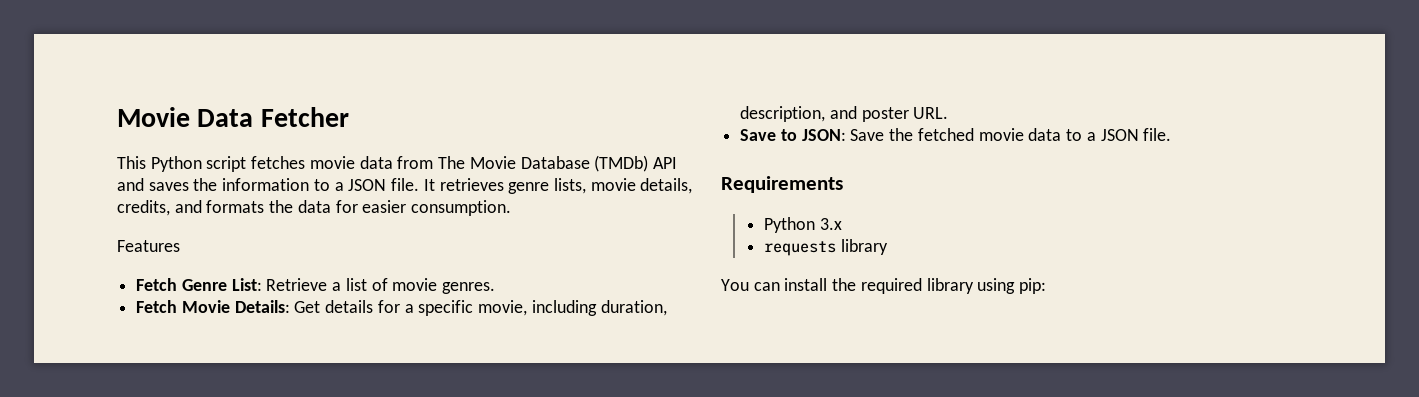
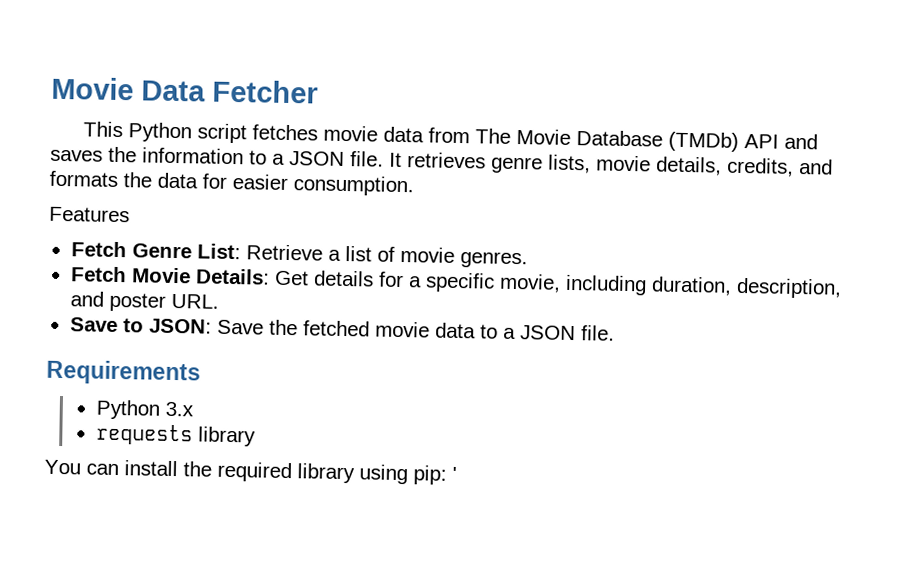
(1047, 286) none -> [452,466,457,482] '

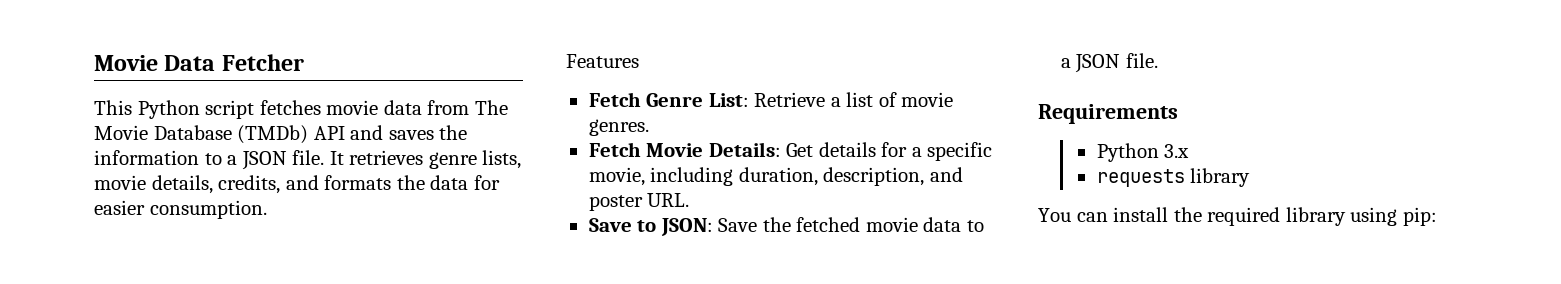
[452,466,457,482] ' -> (1437, 216) none

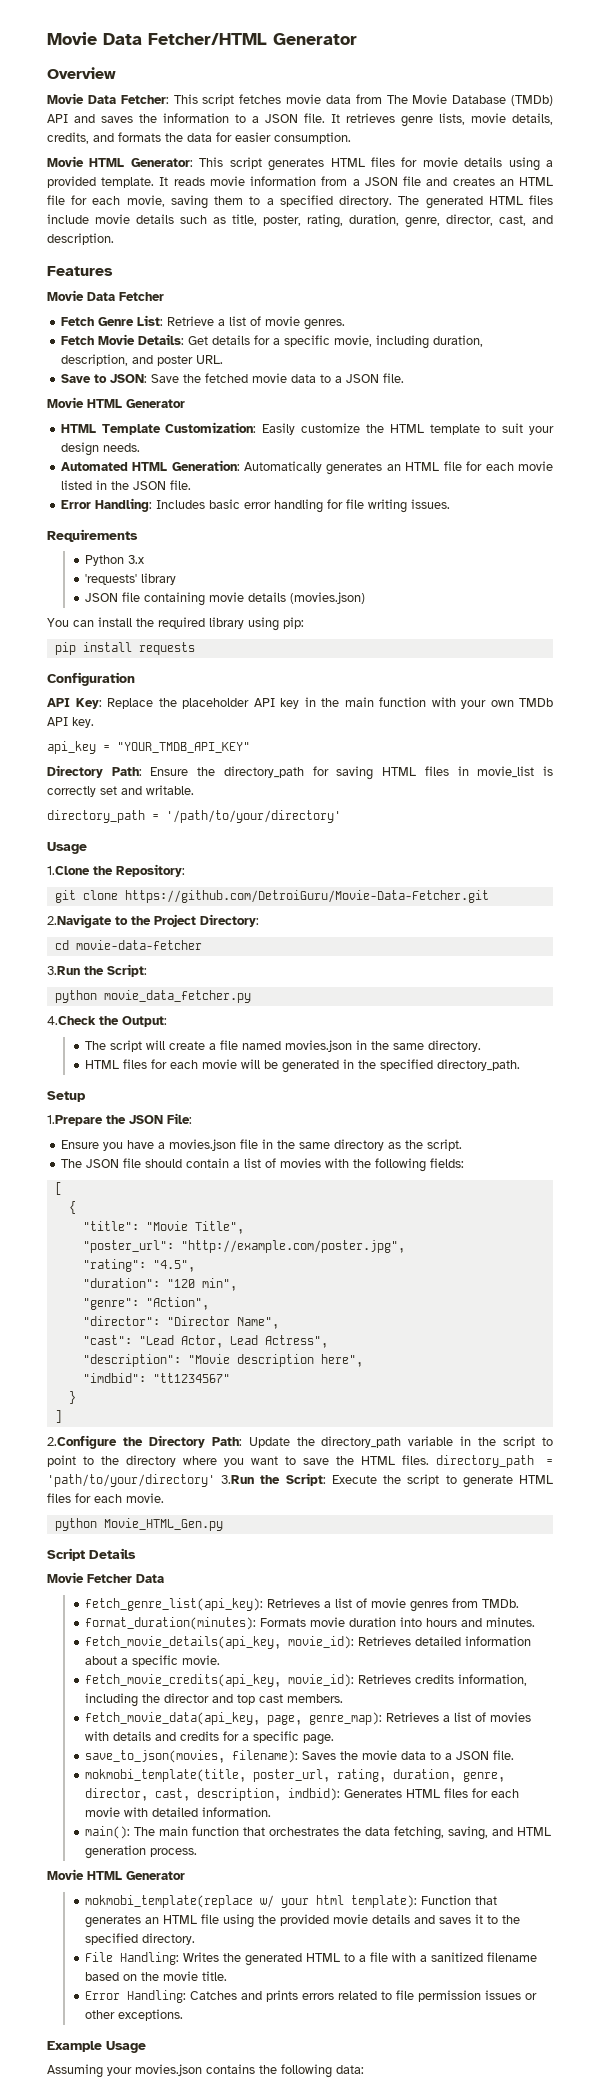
[94,54,304,71] [94,100,200,119] Movie Data Fetcher // This Python -> [47,32,357,45] [47,67,116,79] [47,93,198,104] Movie Data Fetcher/HTML Generator // Overview // Movie Data Fetcher: This
[566,54,639,68] Features -> [47,156,553,171] [47,176,553,188] [47,195,553,209] [47,214,553,228] [47,233,114,245] [47,266,113,276] [47,290,164,301] Movie HTML Generator: This script generates HTML files for movie details using a provided template. It reads movie information from a JSON file and creates an HTML file for each movie, saving them to a specified directory. The generated HTML files include movie details such as title, poster, rating, duration, genre, director, cast, and description. // Features // Movie Data Fetcher
(1158, 60) none -> [47,397,185,408] [60,422,554,435] [60,442,140,456] [60,460,553,475] [60,480,191,490] [60,498,450,513] // Movie HTML Generator // HTML Template Customization: Easily customize the HTML template to suit your design needs. // Automated HTML Generation: Automatically generates an HTML file for each movie listed in the JSON file. // Error Handling: Includes basic error handling for file writing issues.
[1096,168,1251,187] requests library -> [85,573,177,585] [85,592,366,606] 'requests' library // JSON file containing movie details (movies.json)
(1437, 216) none -> [54,642,195,655] [47,672,135,686] [47,697,553,709] [47,717,94,728] [47,741,250,754] [47,765,554,780] [47,785,194,797] [47,810,341,823] [47,842,87,854] [47,864,185,877] [54,890,489,903] [47,914,259,928] [54,940,202,950] [47,964,147,977] [54,990,251,1003] [47,1016,167,1027] [85,1040,482,1052] [85,1059,521,1073] [47,1091,86,1102] [47,1113,192,1126] [60,1139,462,1151] [60,1158,464,1172] [54,1182,62,1195] [68,1201,76,1214] [82,1221,244,1234] [82,1240,405,1253] [82,1259,195,1272] [82,1278,237,1291] [82,1297,209,1310] [82,1316,279,1329] [82,1335,328,1348] [82,1354,363,1367] [82,1373,230,1383] [68,1391,76,1404] [54,1410,62,1423] [47,1435,554,1449] [47,1455,553,1468] [47,1473,553,1488] [47,1493,164,1503] [54,1518,223,1531] [47,1548,136,1561] [47,1572,164,1583] [85,1598,520,1612] [85,1617,536,1630] [85,1636,532,1649] [85,1655,221,1667] [85,1674,528,1687] [85,1693,344,1707] [85,1712,532,1725] [85,1731,335,1745] [85,1750,515,1763] [85,1769,506,1782] [85,1788,520,1801] [85,1807,272,1817] [85,1826,552,1840] [85,1845,198,1859] [47,1869,185,1880] [85,1895,498,1908] [85,1914,521,1928] [85,1933,196,1945] [85,1952,538,1966] [85,1971,228,1981] [85,1990,538,2003] [85,2009,184,2021] [47,2041,146,2053] [47,2064,364,2078] // pip install requests // Configuration // API Key: Replace the placeholder API key in the main function with your own TMDb API key. // api_key = "YOUR_TMDB_API_KEY" // Directory Path: Ensure the directory_path for saving HTML files in movie_list is correctly set and writable. // directory_path = '/path/to/your/directory' // Usage // 1.Clone the Repository: // git clone https://github.com/DetroiGuru/Movie-Data-Fetcher.git // 2.Navigate to the Project Directory: // cd movie-data-fetcher // 3.Run the Script: // python movie_data_fetcher.py // 4.Check the Output: // The script will create a file named movies.json in the same directory. // HTML files for each movie will be generated in the specified directory_path. // Setup // 1.Prepare the JSON File: // Ensure you have a movies.json file in the same directory as the script. // The JSON file should contain a list of movies with the following fields: // [ // { // "title": "Movie Title", // "poster_url": "http://example.com/poster.jpg", // "rating": "4.5", // "duration": "120 min", // "genre": "Action", // "director": "Director Name", // "cast": "Lead Actor, Lead Actress", // "description": "Movie description here", // "imdbid": "tt1234567" // } // ] // 2.Configure the Directory Path: Update the directory_path variable in the script to point to the directory where you want to save the HTML files. directory_path = 'path/to/your/directory' 3.Run the Script: Execute the script to generate HTML files for each movie. // python Movie_HTML_Gen.py // Script Details // Movie Fetcher Data // fetch_genre_list(api_key): Retrieves a list of movie genres from TMDb. // format_duration(minutes): Formats movie duration into hours and minutes. // fetch_movie_details(api_key, movie_id): Retrieves detailed information about a specific movie. // fetch_movie_credits(api_key, movie_id): Retrieves credits information, including the director and top cast members. // fetch_movie_data(api_key, page, genre_map): Retrieves a list of movies with details and credits for a specific page. // save_to_json(movies, filename): Saves the movie data to a JSON file. // mokmobi_template(title, poster_url, rating, duration, genre, director, cast, description, imdbid): Generates HTML files for each movie with detailed information. // main(): The main function that orchestrates the data fetching, saving, and HTML generation process. // Movie HTML Generator // mokmobi_template(replace w/ your html template): Function that generates an HTML file using the provided movie details and saves it to the specified directory. // File Handling: Writes the generated HTML to a file with a sanitized filename based on the movie title. // Error Handling: Catches and prints errors related to file permission issues or other exceptions. // Example Usage // Assuming your movies.json contains the following data:

